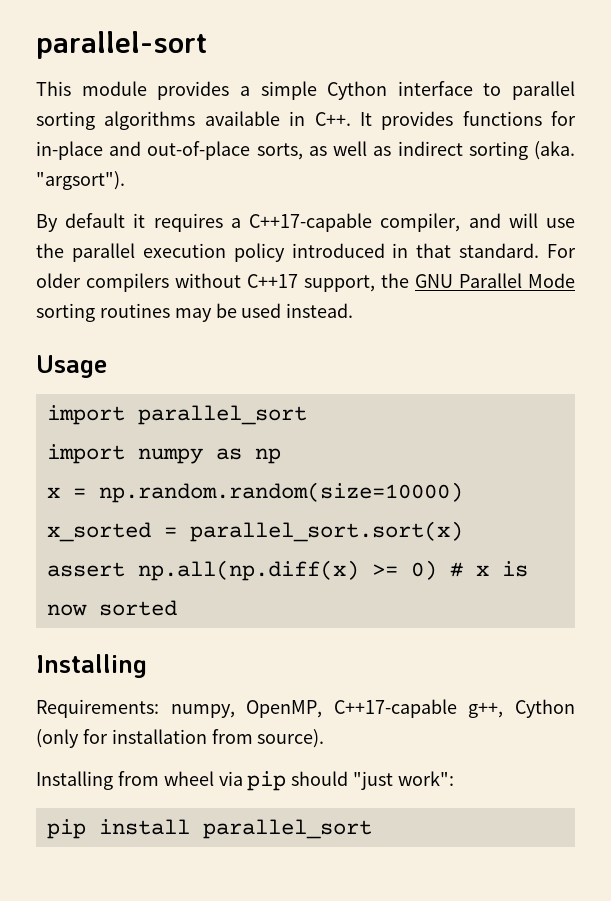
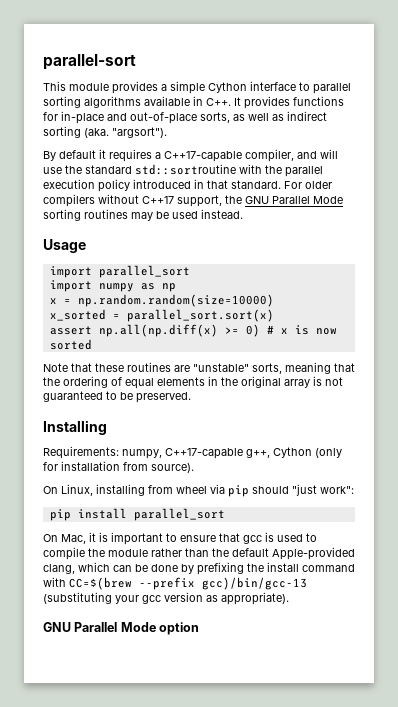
(64, 250) none -> [85,164,282,175] standard std::sortroutine with the
(177, 608) none -> [43,362,355,374] [43,376,343,389] [43,391,191,403] // Note that these routines are "unstable" sorts, meaning that the ordering of equal elements in the original array is not guaranteed to be preserved.
[246,700,323,718] OpenMP, -> (162, 454) none
[36,771,113,790] Installing -> [43,484,145,496] On Linux, installing
(372, 829) none -> [43,532,317,545] [43,547,355,560] [43,562,355,575] [43,577,307,590] [43,592,289,605] [43,622,200,635] // On Mac, it is important to ensure that gcc is used to compile the module rather than the default Apple-provided clang, which can be done by prefixing the install command with CC=$(brew --prefix gcc)/bin/gcc-13 (substituting your gcc version as appropriate). // GNU Parallel Mode option

